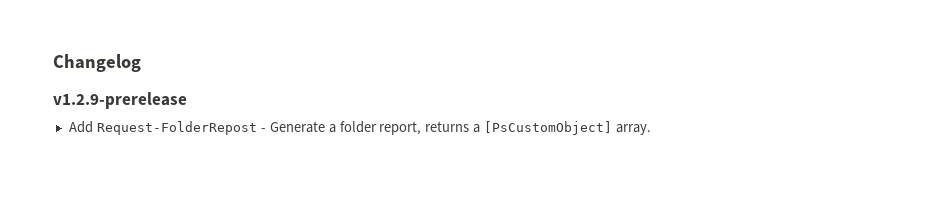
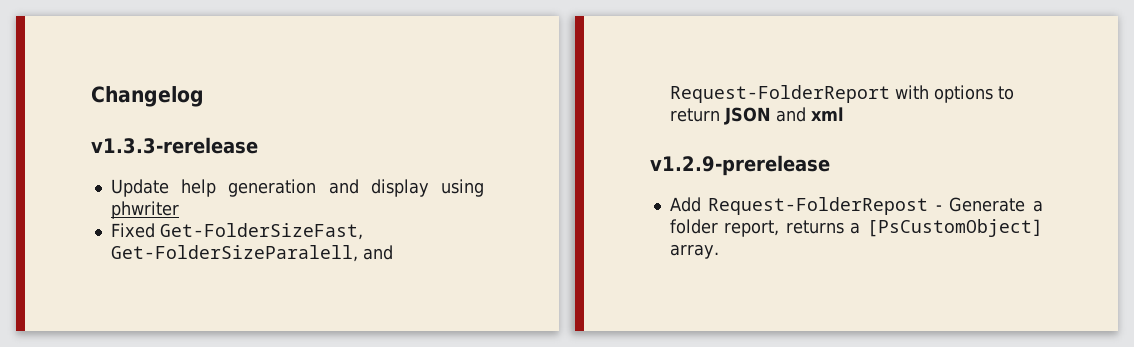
(141, 63) none -> [91,137,258,154] [110,179,484,197] [110,201,179,219] [110,223,363,240] [110,245,393,262] [669,85,1014,103] [669,107,844,125] // v1.3.3-rerelease // Update help generation and display using phwriter // Fixed Get-FolderSizeFast, Get-FolderSizeParalell, and Request-FolderReport with options to return JSON and xml

